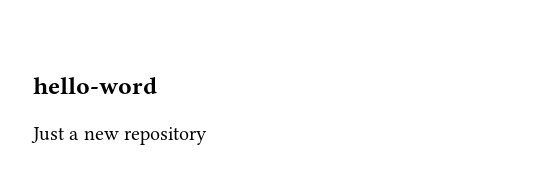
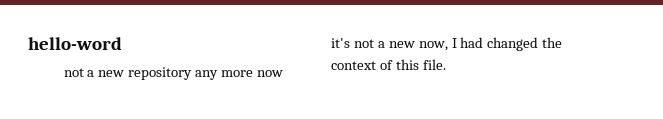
[31,127,65,143] Just -> [63,68,84,77] not
(208, 136) none -> [195,70,284,80] [331,37,563,51] [331,59,446,70] any more now it's not a new now, I had changed the context of this file.

